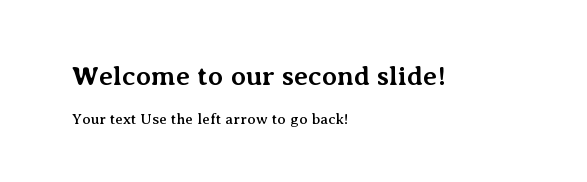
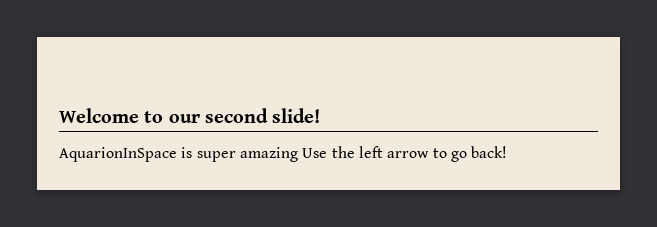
[72,114,137,124] Your text -> [59,147,298,162] AquarionInSpace is super amazing

